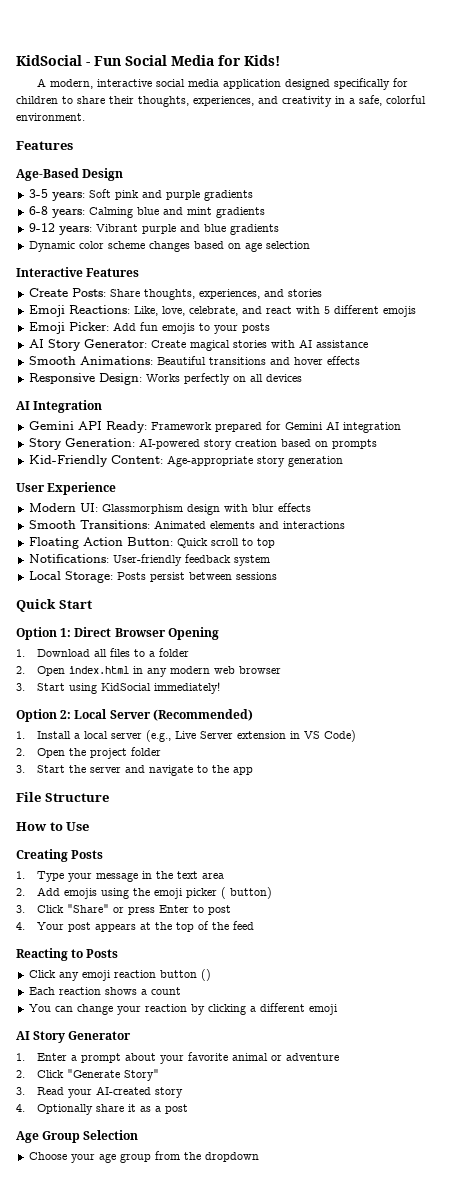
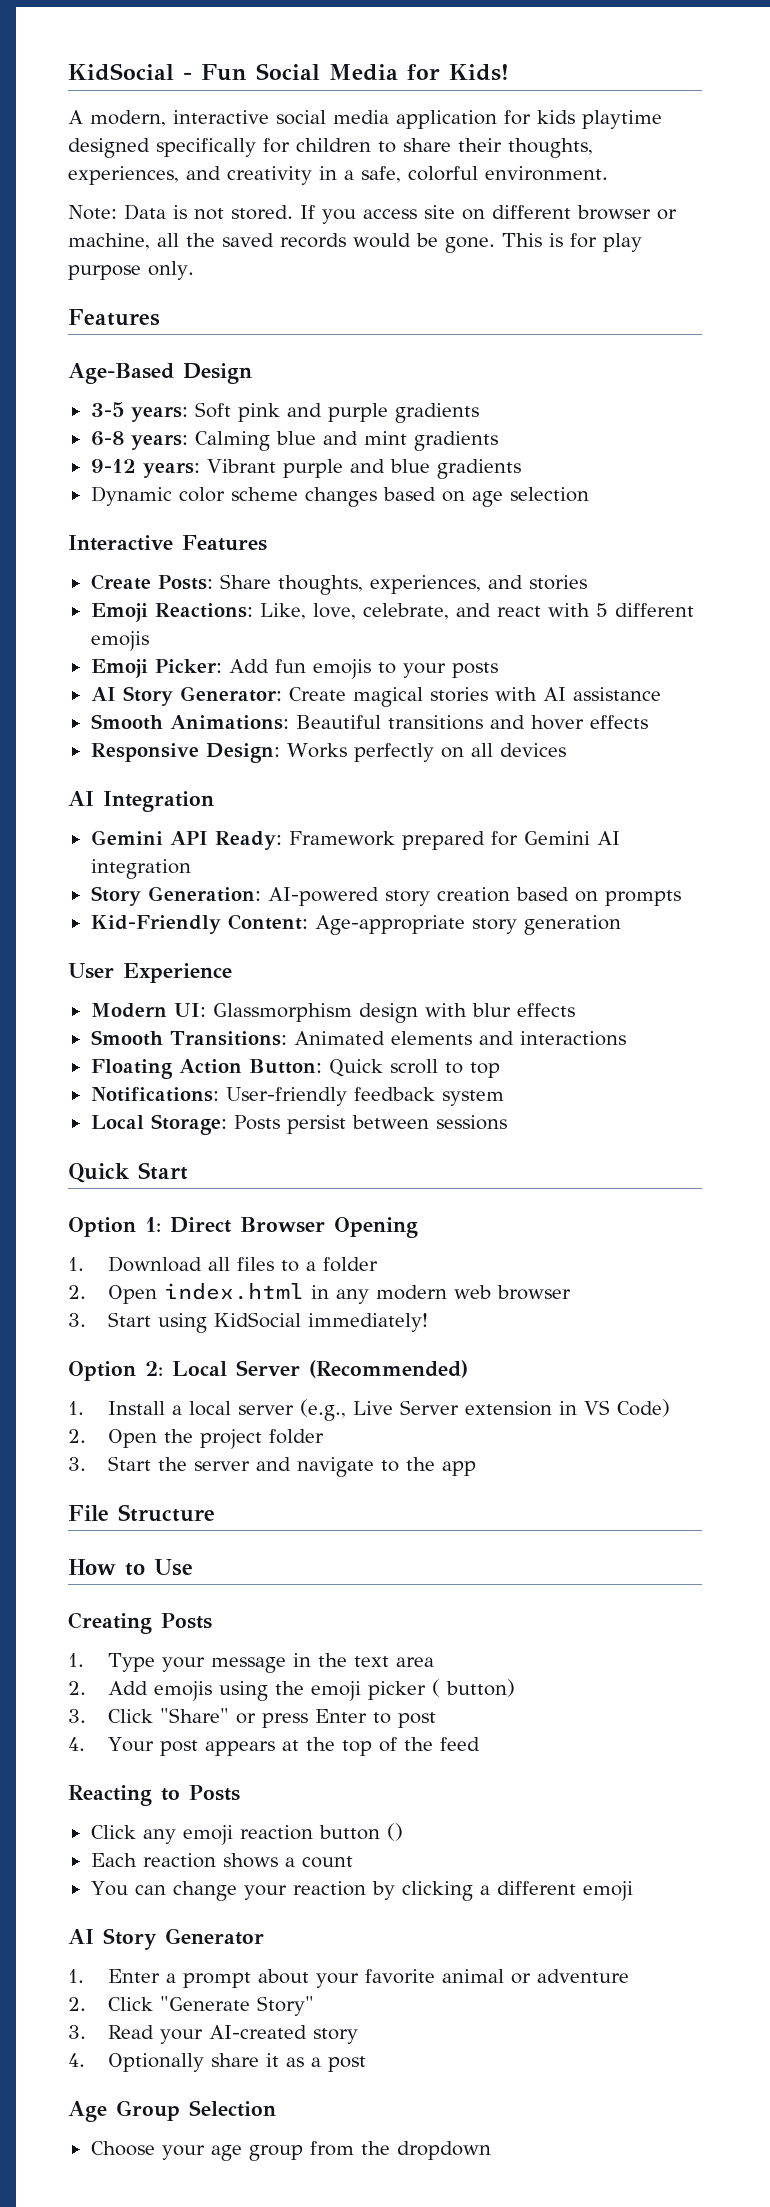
(282, 84) none -> [504,110,662,129] for kids playtime
(85, 117) none -> [68,204,677,224] [68,233,642,253] [68,261,194,280] // Note: Data is not stored. If you access site on different browser or machine, all the saved records would be gone. This is for play purpose only.

